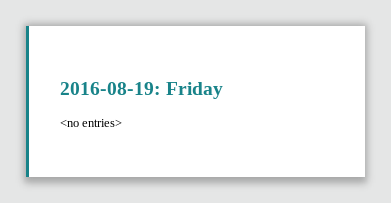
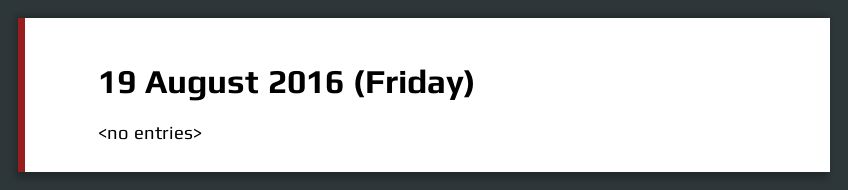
[60,82,224,99] 2016-08-19: Friday -> [98,69,477,101] 19 August 2016 (Friday)

